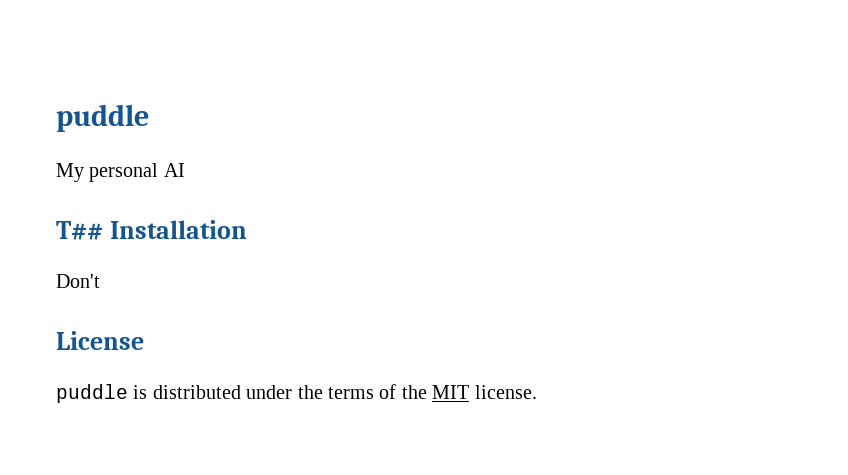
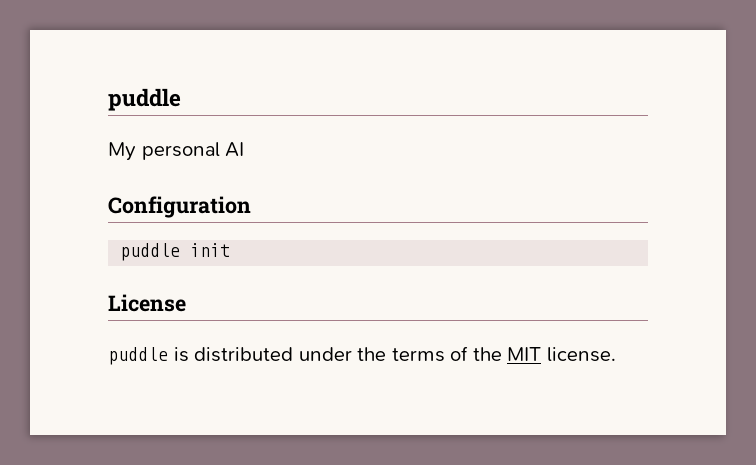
[56,220,247,240] [56,274,100,288] T## Installation // Don't -> [108,196,251,218] [120,243,231,261] Configuration // puddle init

